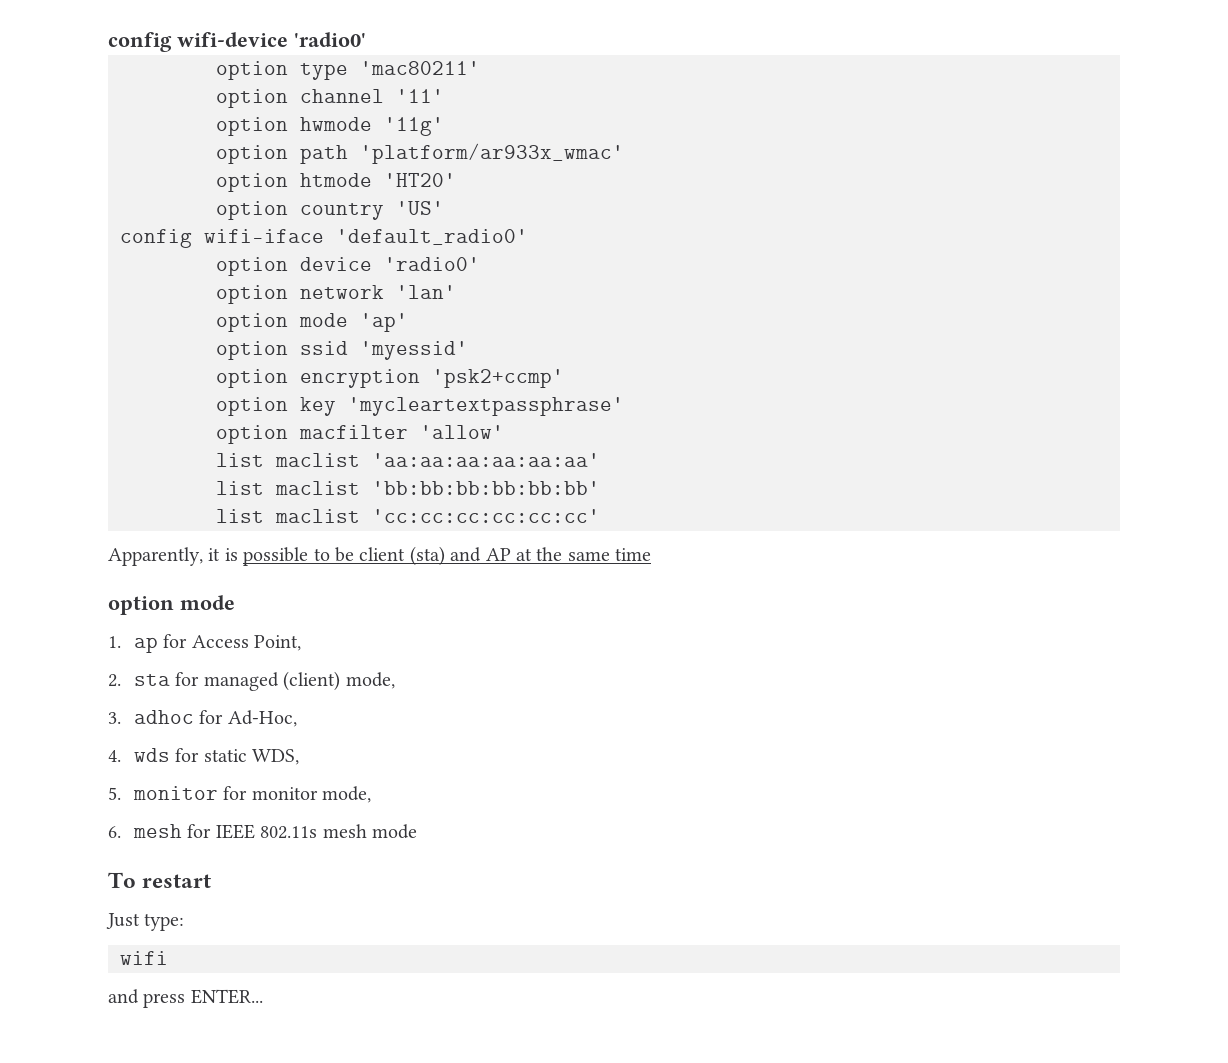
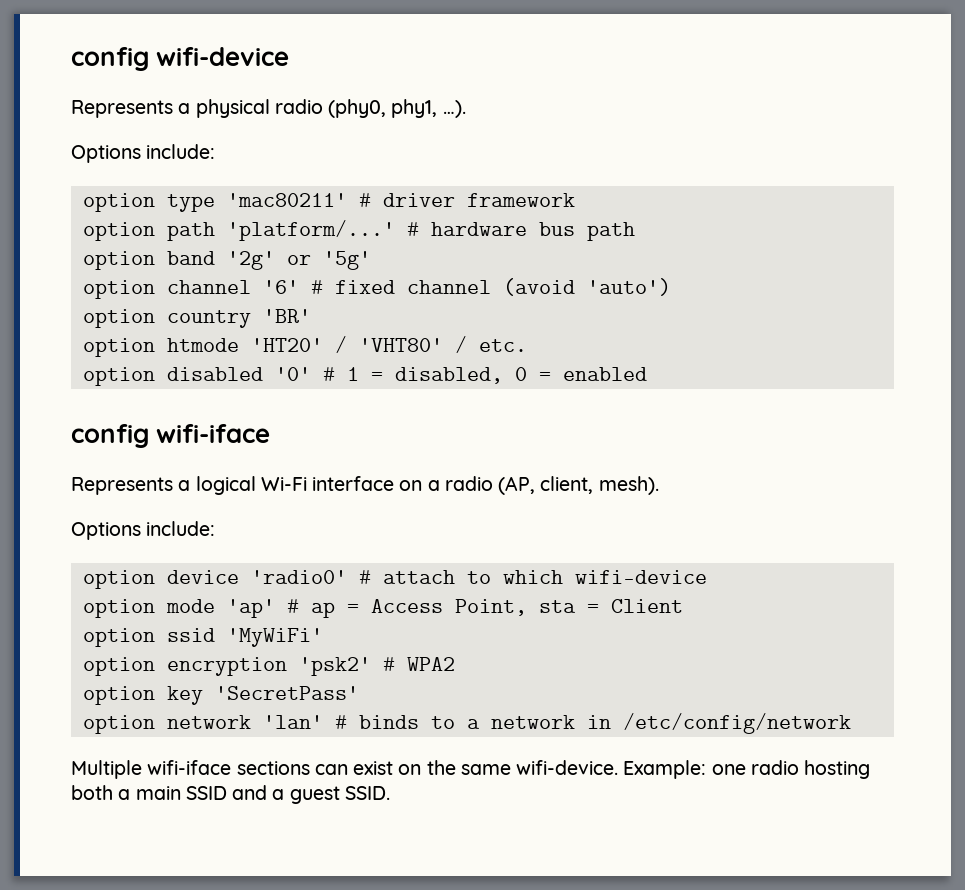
[294,32,366,47] [216,61,480,80] [216,89,444,108] [216,117,444,136] [216,143,624,164] [216,173,456,192] [216,201,444,220] [120,229,528,248] [216,257,480,276] [216,285,456,304] [216,313,408,332] [216,341,468,360] [216,369,564,388] [216,397,624,416] [216,425,504,444] [216,453,600,467] [216,481,600,495] [216,509,600,523] [108,546,652,566] [108,595,235,615] [108,634,302,653] [108,671,395,691] [108,710,297,727] [108,748,300,765] [108,786,372,803] [108,824,417,839] [108,872,212,888] [106,913,185,931] [120,951,168,965] [108,989,263,1008] 'radio0' // option type 'mac80211' // option channel '11' // option hwmode '11g' // option path 'platform/ar933x_wmac' // option htmode 'HT20' // option country 'US' // config wifi-iface 'default_radio0' // option device 'radio0' // option network 'lan' // option mode 'ap' // option ssid 'myessid' // option encryption 'psk2+ccmp' // option key 'mycleartextpassphrase' // option macfilter 'allow' // list maclist 'aa:aa:aa:aa:aa:aa' // list maclist 'bb:bb:bb:bb:bb:bb' // list maclist 'cc:cc:cc:cc:cc:cc' // Apparently, it is possible to be client (sta) and AP at the same time // option mode // 1. ap for Access Point, // 2. sta for managed (client) mode, // 3. adhoc for Ad-Hoc, // 4. wds for static WDS, // 5. monitor for monitor mode, // 6. mesh for IEEE 802.11s mesh mode // To restart // Just type: // wifi // and press ENTER... -> [71,99,466,118] [71,144,216,163] [82,193,575,212] [82,220,635,241] [82,251,371,270] [82,278,671,299] [82,309,311,328] [82,336,527,357] [82,367,647,386] [71,424,271,448] [71,476,659,495] [71,521,216,540] [82,570,707,589] [82,599,683,618] [82,628,323,647] [82,657,455,676] [82,686,359,705] [82,713,851,734] [71,760,871,779] [71,785,390,804] // Represents a physical radio (phy0, phy1, …). // Options include: // option type 'mac80211' # driver framework // option path 'platform/...' # hardware bus path // option band '2g' or '5g' // option channel '6' # fixed channel (avoid 'auto') // option country 'BR' // option htmode 'HT20' / 'VHT80' / etc. // option disabled '0' # 1 = disabled, 0 = enabled // config wifi-iface // Represents a logical Wi-Fi interface on a radio (AP, client, mesh). // Options include: // option device 'radio0' # attach to which wifi-device // option mode 'ap' # ap = Access Point, sta = Client // option ssid 'MyWiFi' // option encryption 'psk2' # WPA2 // option key 'SecretPass' // option network 'lan' # binds to a network in /etc/config/network // Multiple wifi-iface sections can exist on the same wifi-device. Example: one radio hosting both a main SSID and a guest SSID.

